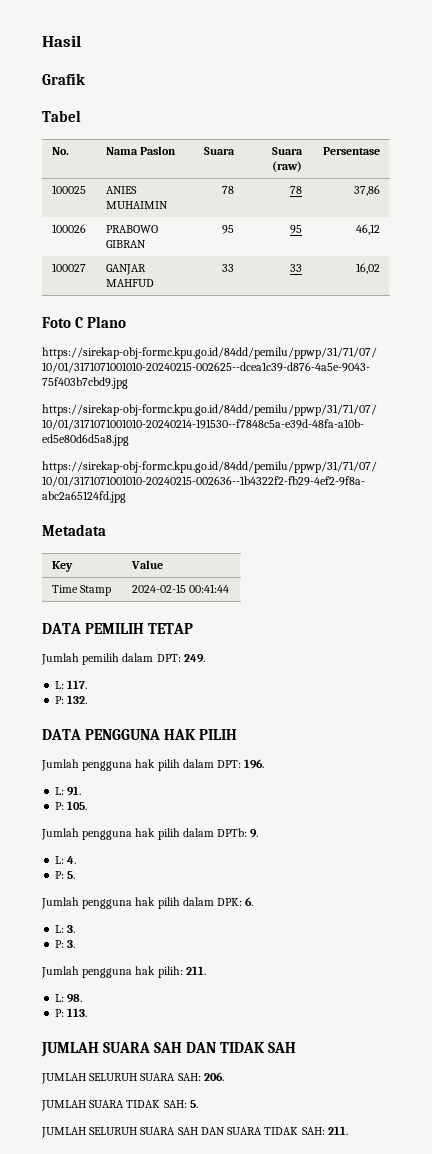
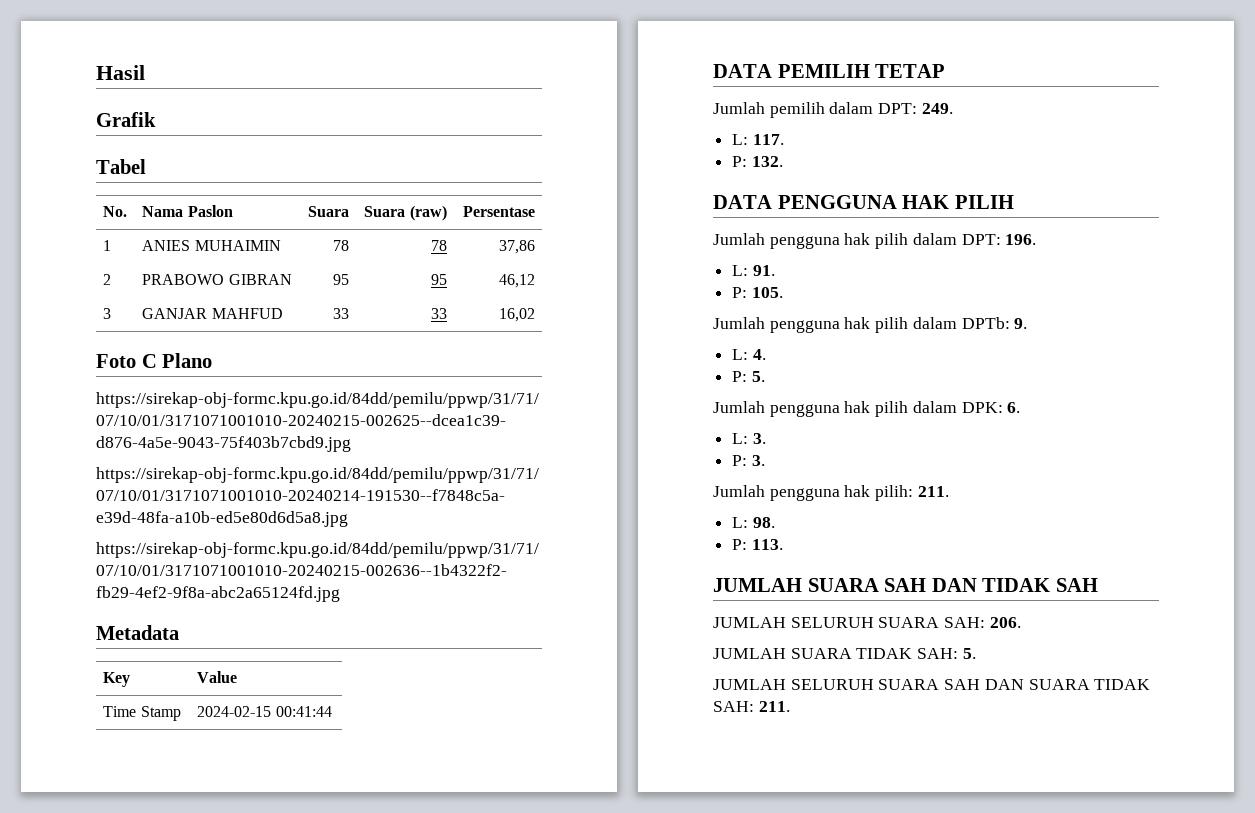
[51,185,86,194] 100025 -> [103,240,112,251] 1
[51,224,86,233] 100026 -> [103,274,112,285] 2
[51,263,86,272] 100027 -> [103,308,112,319] 3

